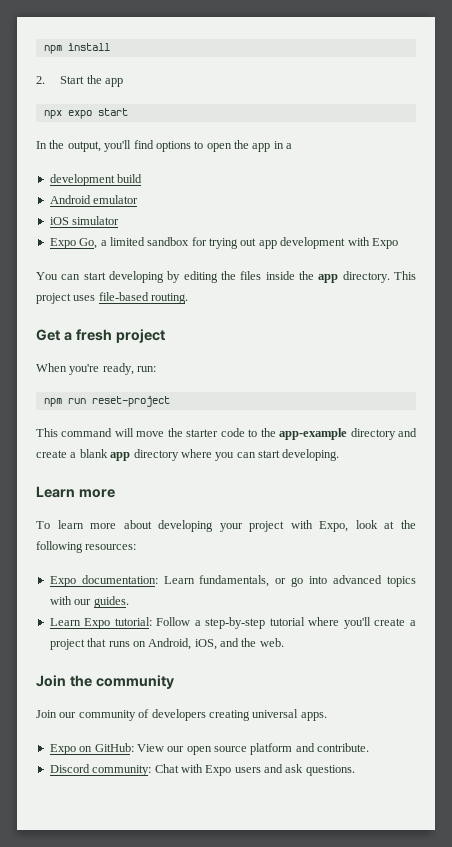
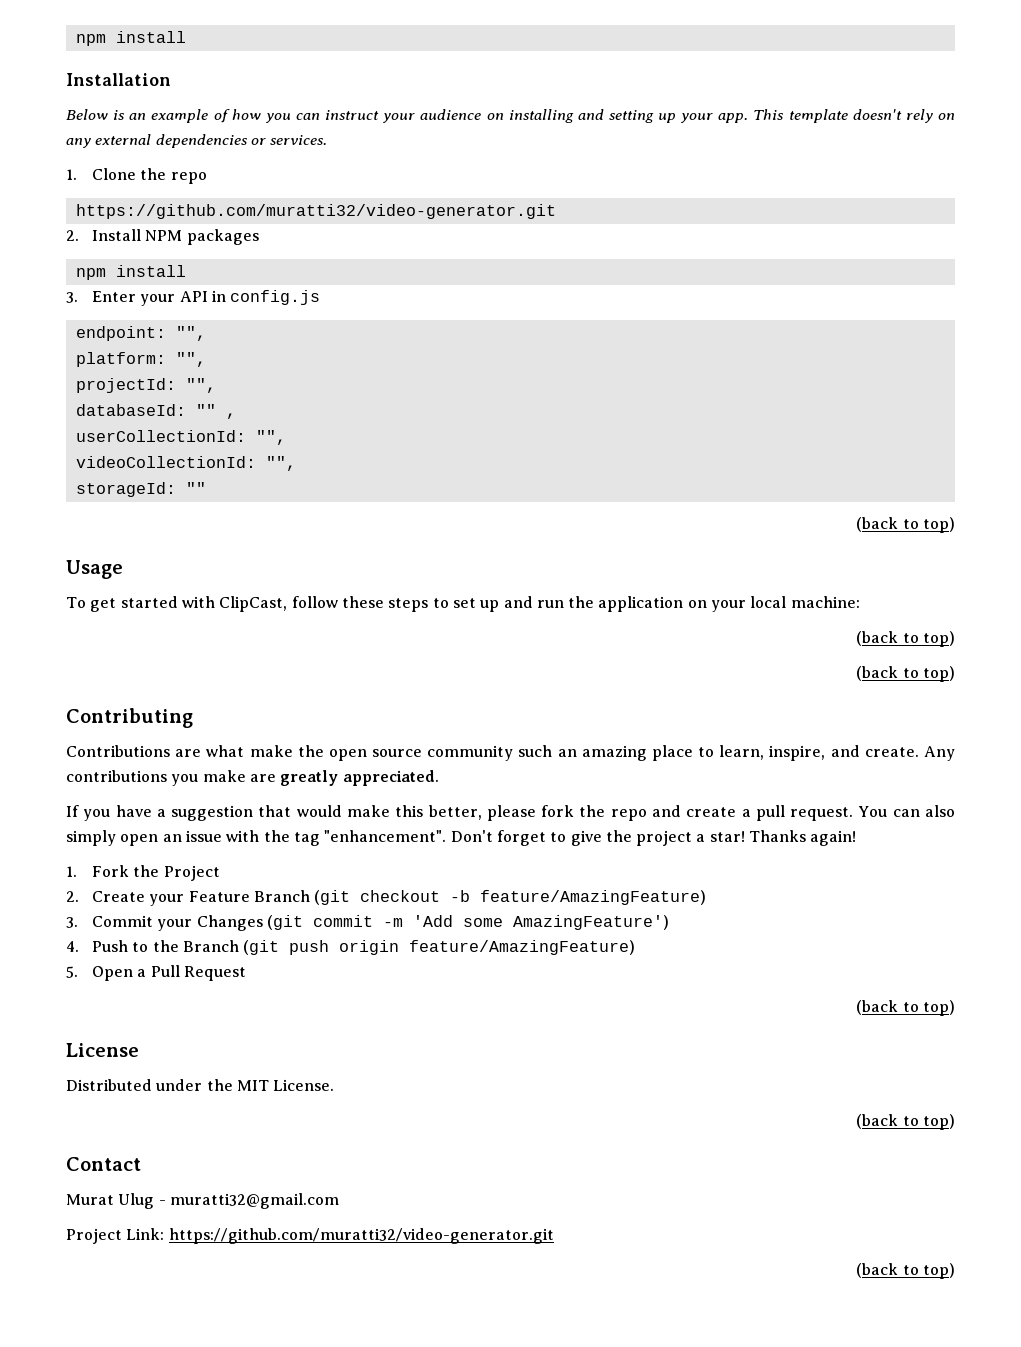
[43,43,110,54] [36,75,124,87] [43,108,128,119] [36,140,293,152] [49,174,143,186] [49,195,139,204] [49,216,120,225] [49,237,398,249] [36,271,416,283] [36,292,189,304] [36,329,165,343] [36,363,157,375] [43,396,170,407] [36,428,418,440] [36,449,340,461] [36,486,115,498] [36,520,416,532] [36,541,137,553] [49,575,416,587] [49,596,129,608] [49,617,416,629] [49,638,284,650] [36,675,174,689] [36,709,327,721] [49,743,370,755] [49,764,355,776] npm install // 2. Start the app // npx expo start // In the output, you'll find options to open the app in a // development build // Android emulator // iOS simulator // Expo Go, a limited sandbox for trying out app development with Expo // You can start developing by editing the files inside the app directory. This project uses file-based routing. // Get a fresh project // When you're ready, run: // npm run reset-project // This command will move the starter code to the app-example directory and create a blank app directory where you can start developing. // Learn more // To learn more about developing your project with Expo, look at the following resources: // Expo documentation: Learn fundamentals, or go into advanced topics with our guides. // Learn Expo tutorial: Follow a step-by-step tutorial where you'll create a project that runs on Android, iOS, and the web. // Join the community // Join our community of developers creating universal apps. // Expo on GitHub: View our open source platform and contribute. // Discord community: Chat with Expo users and ask questions. -> [75,31,186,46] [66,73,171,86] [66,109,955,123] [66,134,328,148] [66,168,207,184] [75,204,556,219] [66,229,259,245] [75,265,186,280] [66,290,321,306] [75,326,206,341] [75,352,206,367] [75,378,216,393] [75,404,236,419] [75,430,286,445] [75,456,296,471] [75,482,206,497] [856,517,956,533] [66,560,123,579] [66,596,860,612] [856,631,956,647] [856,666,956,682] [66,708,193,728] [66,745,955,761] [66,770,439,786] [66,805,956,821] [66,830,857,846] [66,865,220,881] [66,890,707,906] [66,915,669,931] [66,940,636,955] [66,965,246,981] [856,1000,956,1016] [66,1043,139,1057] [66,1079,335,1091] [856,1114,956,1130] [66,1157,141,1171] [66,1193,339,1209] [66,1228,554,1244] [856,1263,956,1279] npm install // Installation // Below is an example of how you can instruct your audience on installing and setting up your app. This template doesn't rely on any external dependencies or services. // 1. Clone the repo // https://github.com/muratti32/video-generator.git // 2. Install NPM packages // npm install // 3. Enter your API in config.js // endpoint: "", // platform: "", // projectId: "", // databaseId: "" , // userCollectionId: "", // videoCollectionId: "", // storageId: "" // (back to top) // Usage // To get started with ClipCast, follow these steps to set up and run the application on your local machine: // (back to top) // (back to top) // Contributing // Contributions are what make the open source community such an amazing place to learn, inspire, and create. Any contributions you make are greatly appreciated. // If you have a suggestion that would make this better, please fork the repo and create a pull request. You can also simply open an issue with the tag "enhancement". Don't forget to give the project a star! Thanks again! // 1. Fork the Project // 2. Create your Feature Branch (git checkout -b feature/AmazingFeature) // 3. Commit your Changes (git commit -m 'Add some AmazingFeature') // 4. Push to the Branch (git push origin feature/AmazingFeature) // 5. Open a Pull Request // (back to top) // License // Distributed under the MIT License. // (back to top) // Contact // Murat Ulug - muratti32@gmail.com // Project Link: https://github.com/muratti32/video-generator.git // (back to top)

